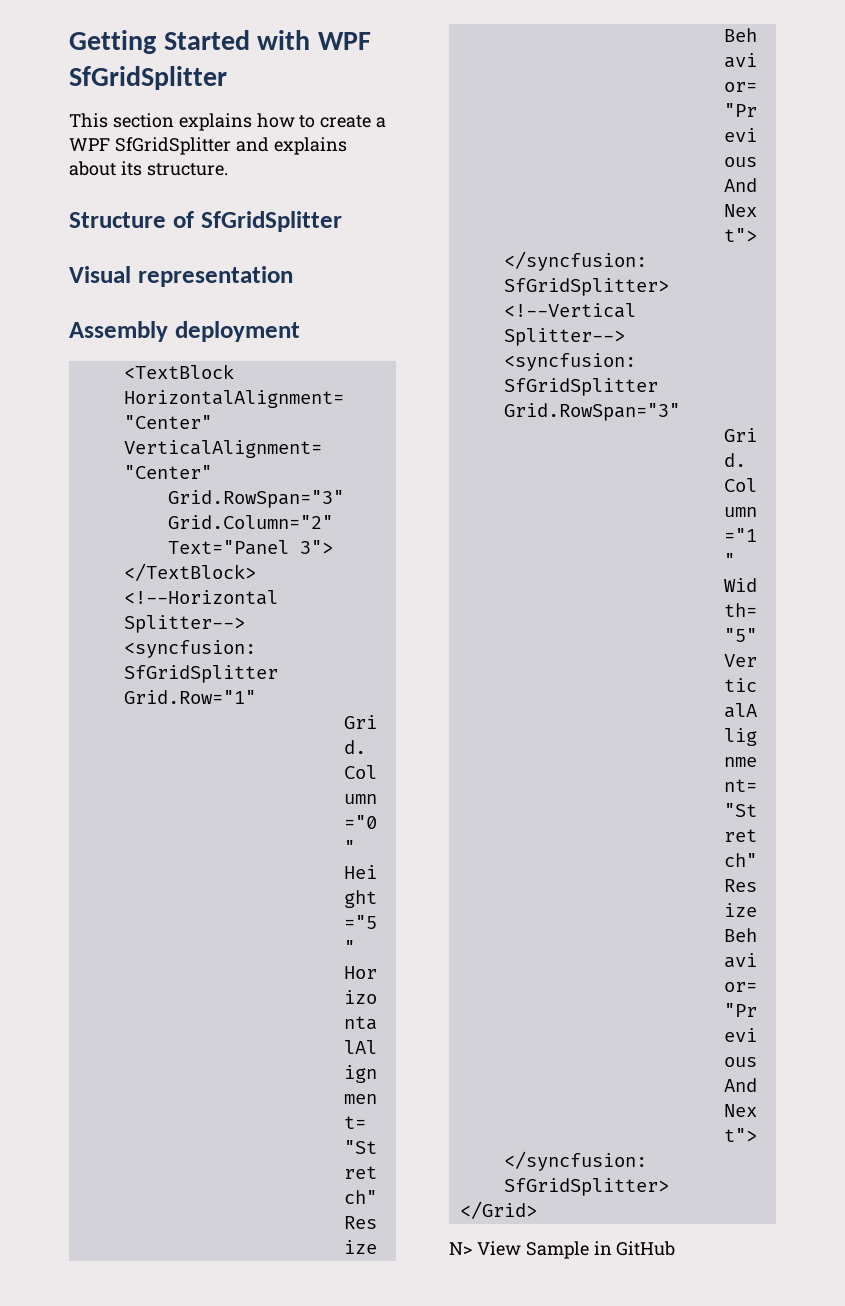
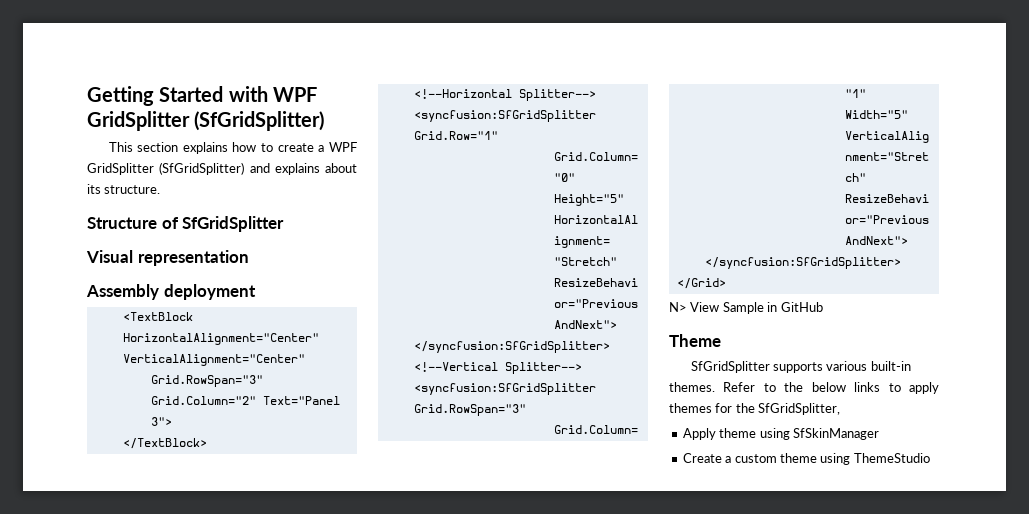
[69,66,227,90] SfGridSplitter -> [87,111,325,131] GridSplitter (SfGridSplitter)
[114,137,231,155] SfGridSplitter -> [87,162,245,175] GridSplitter (SfGridSplitter)
(676, 1248) none -> [669,334,721,347] [690,361,911,373] [669,382,939,394] [669,403,841,415] [682,428,879,440] [682,453,930,465] // Theme // SfGridSplitter supports various built-in themes. Refer to the below links to apply themes for the SfGridSplitter, // Apply theme using SfSkinManager // Create a custom theme using ThemeStudio

